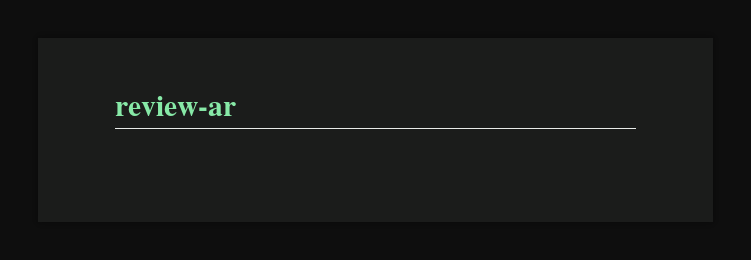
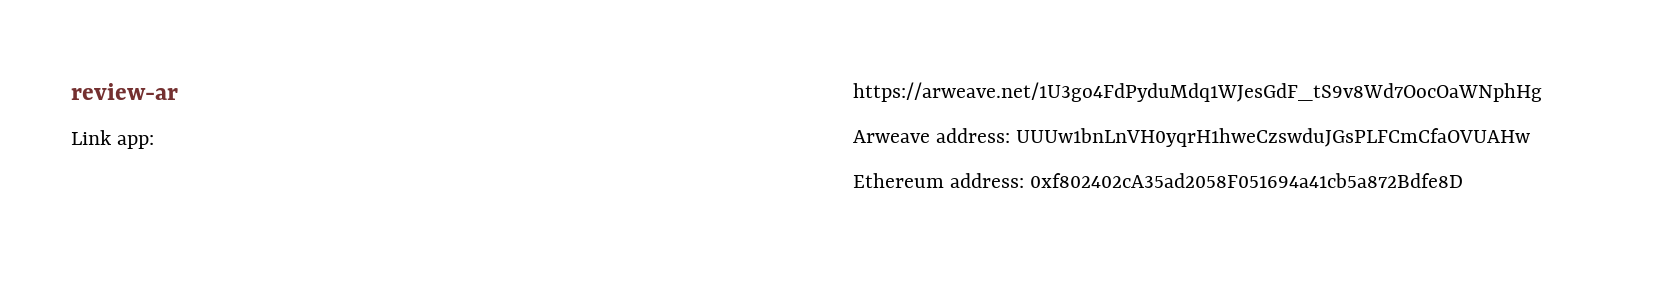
(236, 106) none -> [71,130,155,149] [853,82,1542,102] [853,128,1531,147] [853,173,1464,188] // Link app: https://arweave.net/1U3go4FdPyduMdq1WJesGdF_tS9v8Wd7OocOaWNphHg // Arweave address: UUUw1bnLnVH0yqrH1hweCzswduJGsPLFCmCfaOVUAHw // Ethereum address: 0xf802402cA35ad2058F051694a41cb5a872Bdfe8D

